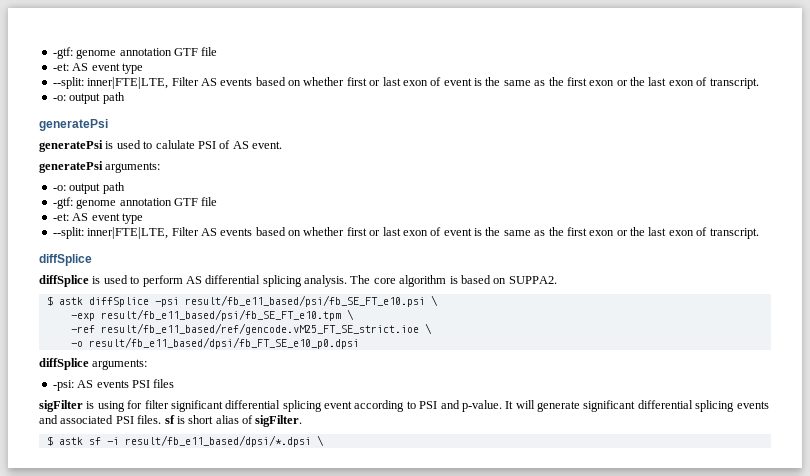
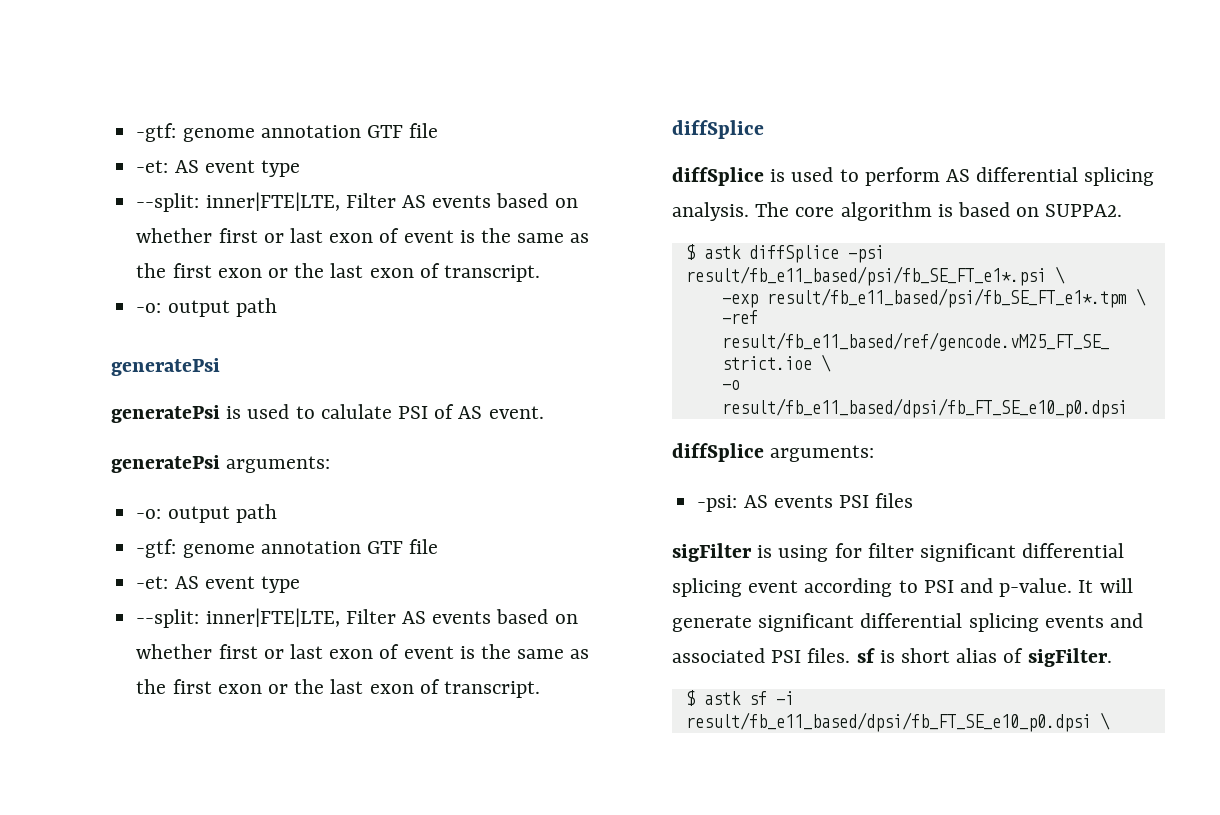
[184,295,425,307] result/fb_e11_based/psi/fb_SE_FT_e10.psi -> [685,266,1046,286] result/fb_e11_based/psi/fb_SE_FT_e1*.psi
[100,309,341,321] result/fb_e11_based/psi/fb_SE_FT_e10.tpm -> [766,288,1127,308] result/fb_e11_based/psi/fb_SE_FT_e1*.tpm
[124,435,311,447] result/fb_e11_based/dpsi/*.dpsi -> [685,712,1091,732] result/fb_e11_based/dpsi/fb_FT_SE_e10_p0.dpsi

